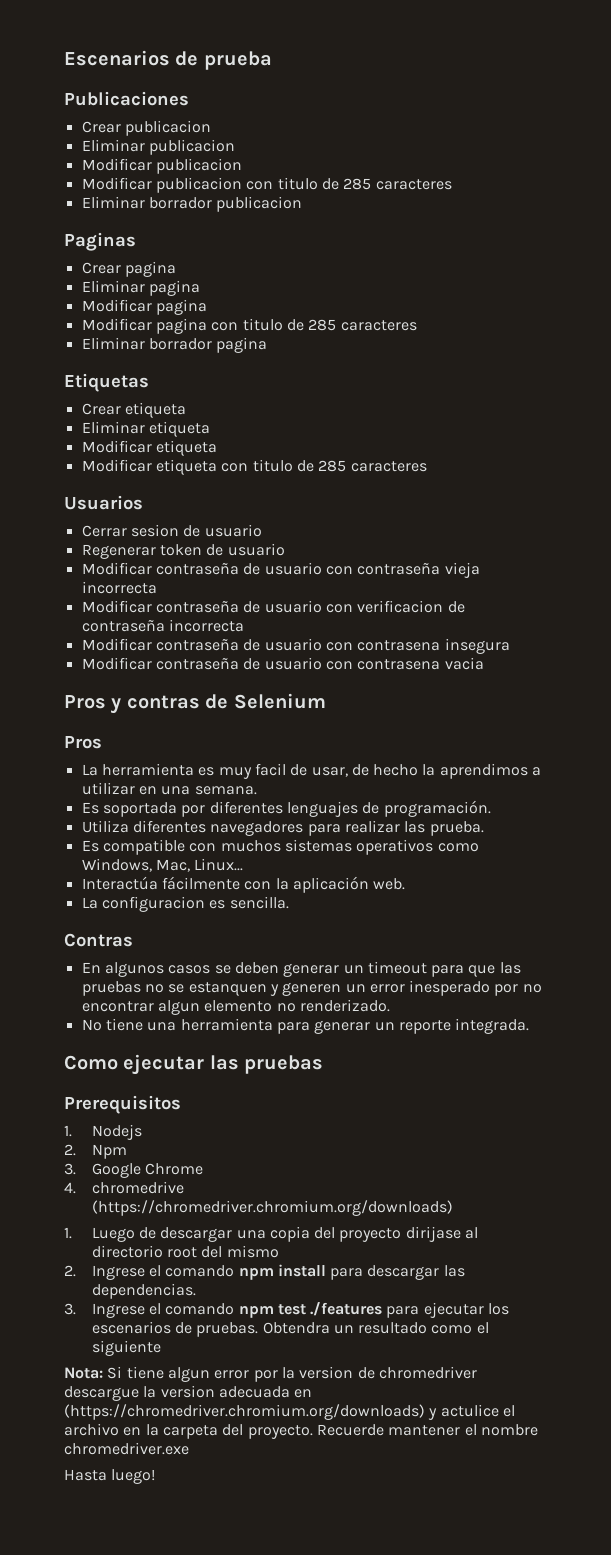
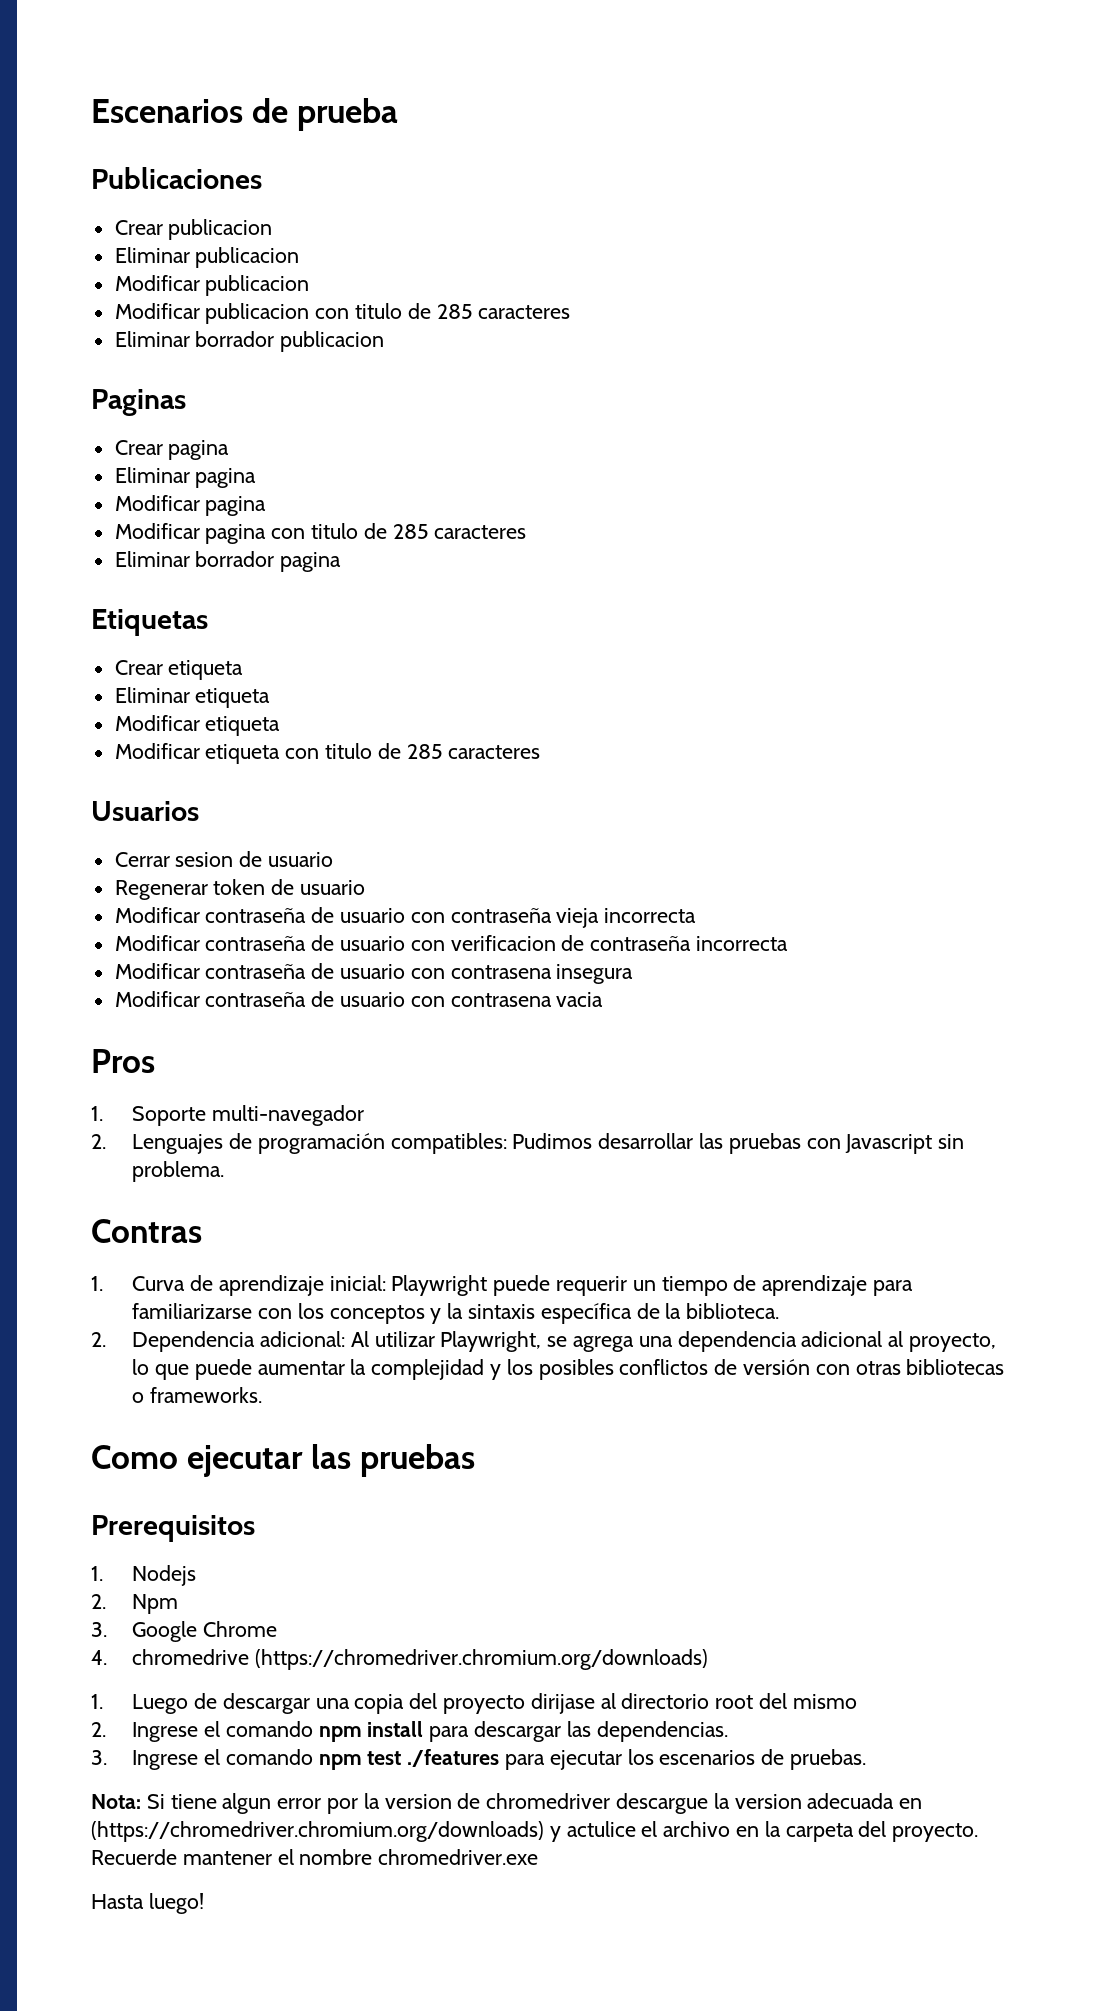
[111,693,326,714] [64,736,102,749] [81,763,542,779] [81,782,257,795] [81,800,491,817] [81,820,484,836] [81,839,479,855] [81,858,244,872] [81,876,406,893] [81,896,289,912] [64,933,133,947] [81,961,521,977] [81,980,542,996] [81,999,390,1015] [81,1018,530,1034] y contras de Selenium // Pros // La herramienta es muy facil de usar, de hecho la aprendimos a utilizar en una semana. // Es soportada por diferentes lenguajes de programación. // Utiliza diferentes navegadores para realizar las prueba. // Es compatible con muchos sistemas operativos como Windows, Mac, Linux... // Interactúa fácilmente con la aplicación web. // La configuracion es sencilla. // Contras // En algunos casos se deben generar un timeout para que las pruebas no se estanquen y generen un error inesperado por no encontrar algun elemento no renderizado. // No tiene una herramienta para generar un reporte integrada. -> [91,1105,364,1126] [91,1133,965,1154] [132,1161,225,1182] [91,1219,202,1243] [91,1275,914,1296] [132,1303,780,1324] [91,1331,997,1352] [132,1359,1005,1380] [132,1387,262,1403] // 1. Soporte multi-navegador // 2. Lenguajes de programación compatibles: Pudimos desarrollar las pruebas con Javascript sin problema. // Contras // 1. Curva de aprendizaje inicial: Playwright puede requerir un tiempo de aprendizaje para familiarizarse con los conceptos y la sintaxis específica de la biblioteca. // 2. Dependencia adicional: Al utilizar Playwright, se agrega una dependencia adicional al proyecto, lo que puede aumentar la complejidad y los posibles conflictos de versión con otras bibliotecas o frameworks.
[262,1322,489,1334] [91,1340,161,1356] Obtendra un resultado como el siguiente -> (867, 1759) none

